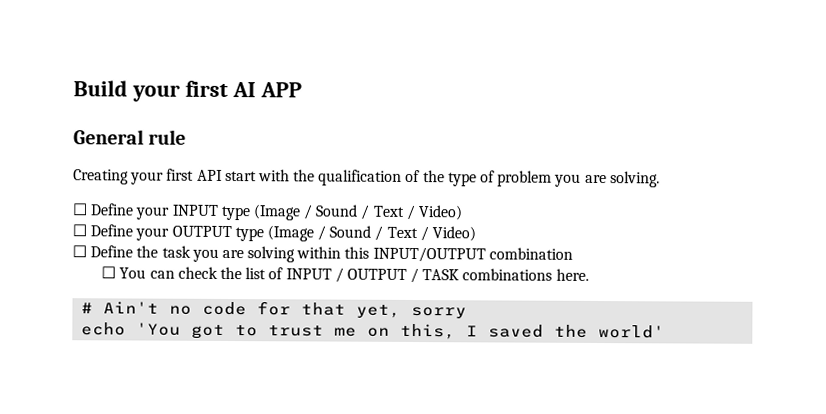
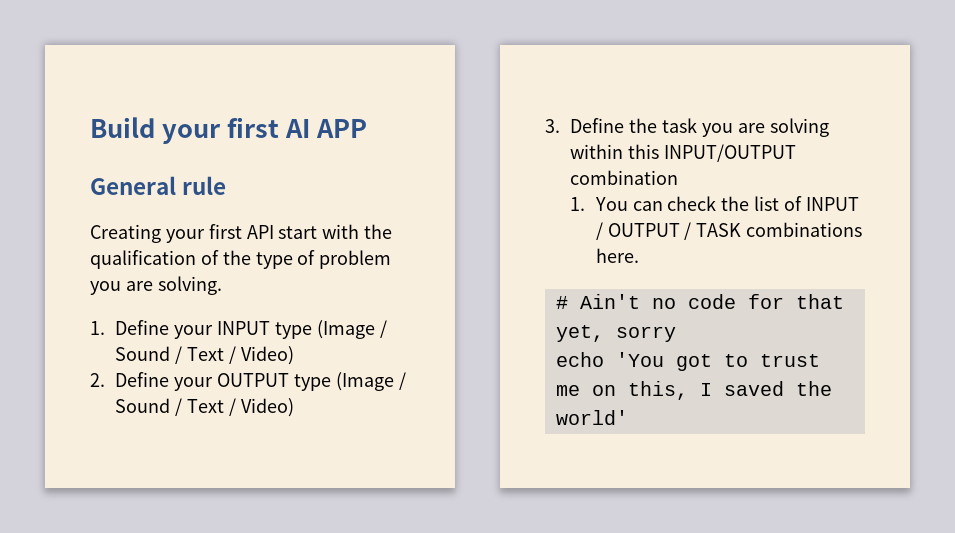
[72,203,88,216] ☐ -> [90,321,105,335] 1.
[72,224,87,237] ☐ -> [90,373,105,387] 2.
[72,245,87,258] ☐ -> [545,119,560,133] 3.
[101,266,117,279] ☐ -> [570,197,586,211] 1.

